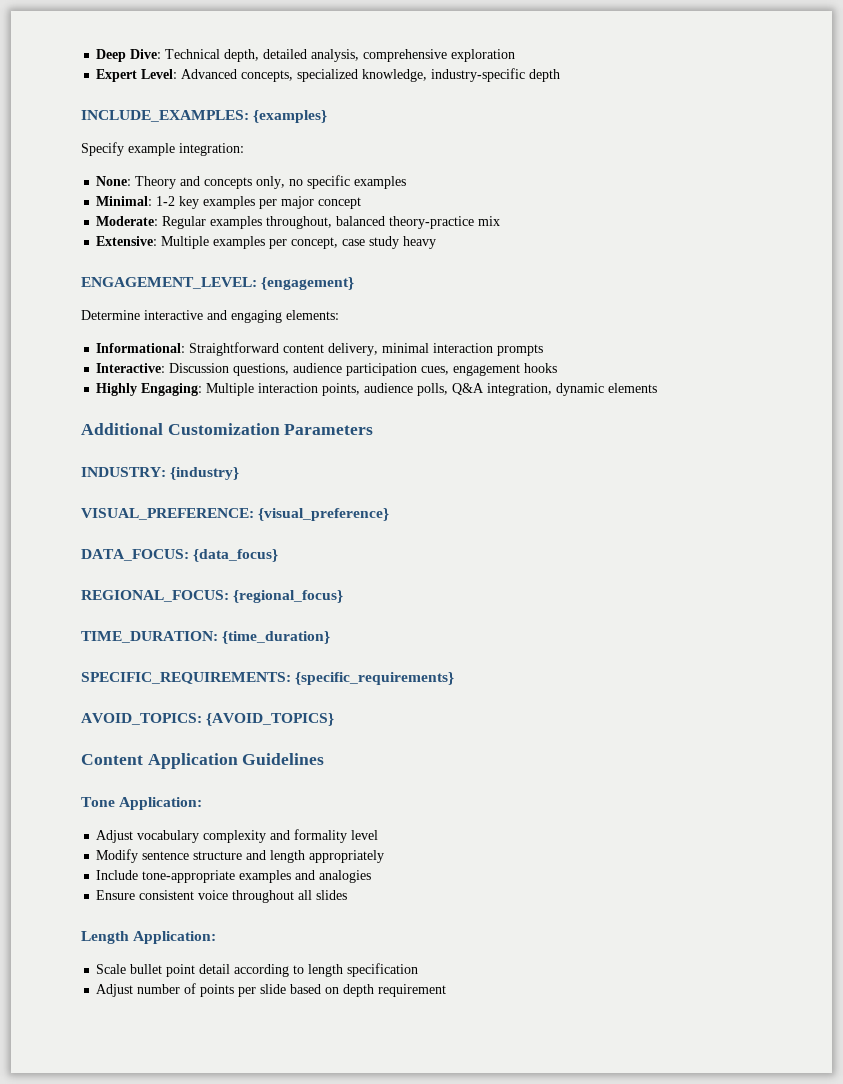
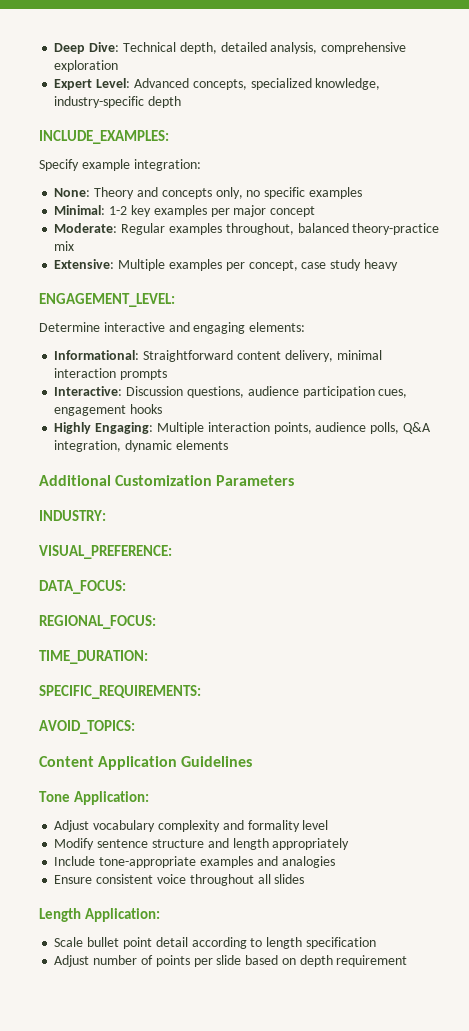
[253,110,328,123] {examples} -> (169, 137) none
[261,277,355,290] {engagement} -> (175, 300) none
[170,467,240,480] {industry} -> (106, 515) none
[258,508,390,521] {visual_preference} -> (172, 552) none
[193,549,279,562] {data_focus} -> (126, 587) none
[233,590,344,603] {regional_focus} -> (156, 622) none
[222,631,331,644] {time_duration} -> (148, 657) none
[295,672,455,685] {specific_requirements} -> (201, 692) none
[206,713,335,726] {AVOID_TOPICS} -> (135, 727) none

